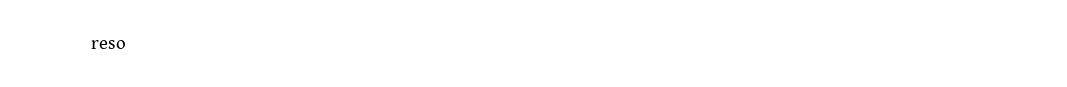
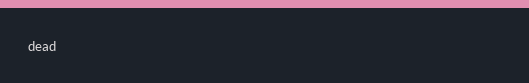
[91,40,126,49] reso -> [28,41,56,51] dead

